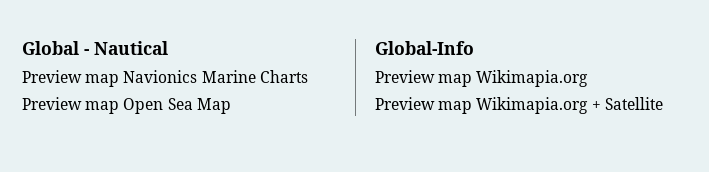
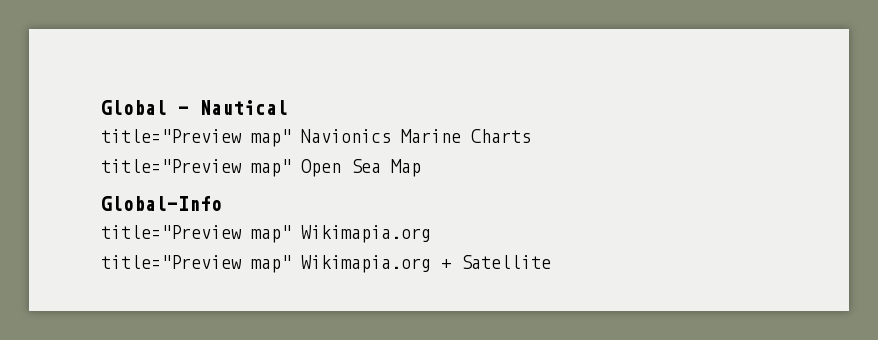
[22,70,120,87] Preview map -> [101,129,291,147] title="Preview map"
[22,97,120,114] Preview map -> [101,159,291,177] title="Preview map"
[375,70,473,87] Preview map -> [101,225,291,243] title="Preview map"
[375,97,473,114] Preview map -> [101,255,291,273] title="Preview map"

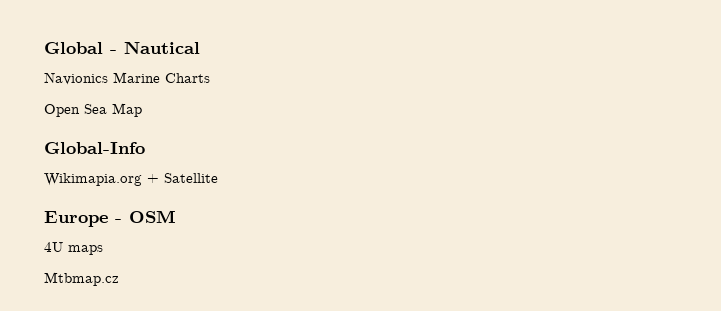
[101,129,291,147] title="Preview map" -> (200, 47) none
[101,159,291,177] title="Preview map" -> (210, 78) none
[101,225,431,243] [101,255,551,273] title="Preview map" Wikimapia.org // title="Preview map" Wikimapia.org + Satellite -> [44,173,218,186] [44,210,176,227] [44,242,103,255] [44,272,119,286] Wikimapia.org + Satellite // Europe - OSM // 4U maps // Mtbmap.cz

